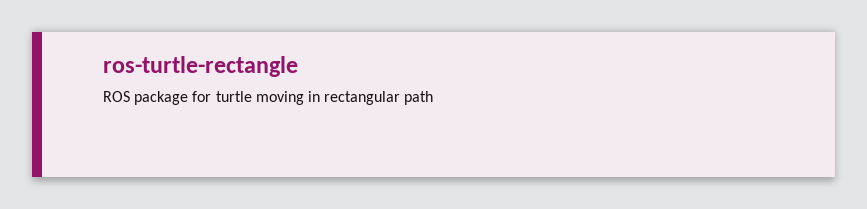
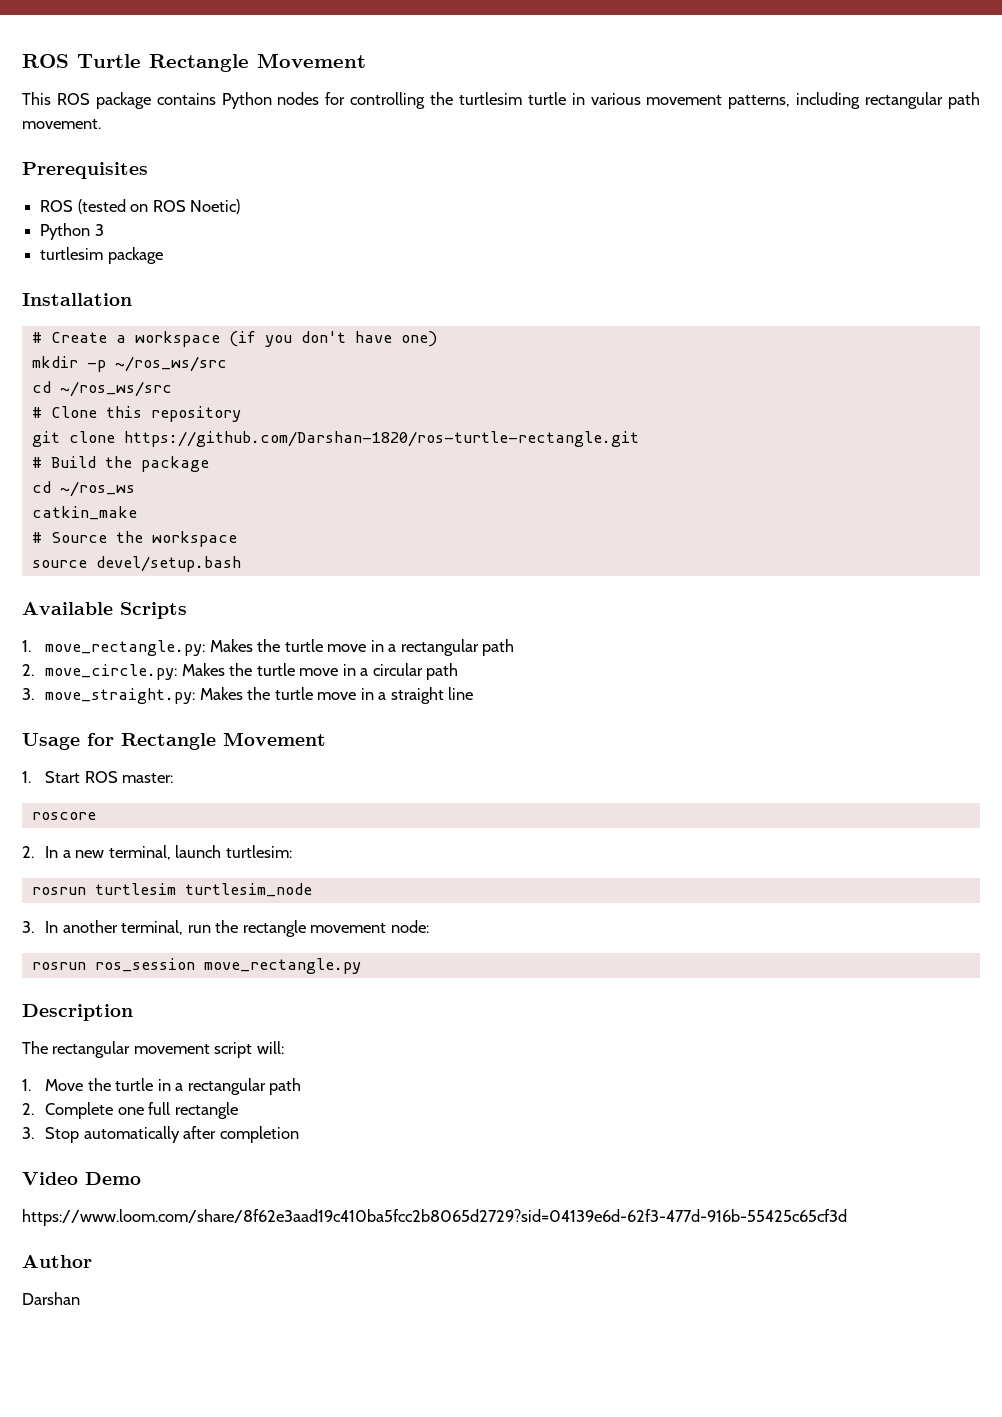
[103,56,298,77] [103,91,434,105] ros-turtle-rectangle // ROS package for turtle moving in rectangular path -> [22,53,366,72] [22,92,980,109] [22,119,101,129] [22,162,148,179] [40,199,240,214] [40,223,104,240] [40,247,163,264] [22,293,132,306] [31,331,437,347] [31,356,227,372] [31,381,172,397] [31,406,241,422] [31,431,639,447] [31,456,209,472] [31,481,135,497] [31,506,137,520] [31,531,237,547] [31,556,241,572] [22,602,187,619] [22,639,514,656] [22,663,458,680] [22,687,473,704] [22,732,326,750] [22,771,174,783] [31,812,96,820] [22,845,292,860] [31,883,312,897] [22,920,429,937] [31,958,361,974] [22,1004,133,1021] [22,1041,284,1058] [22,1078,302,1095] [22,1102,238,1119] [22,1126,299,1143] [22,1172,141,1185] [22,1209,847,1226] [22,1255,92,1268] [22,1292,80,1305] ROS Turtle Rectangle Movement // This ROS package contains Python nodes for controlling the turtlesim turtle in various movement patterns, including rectangular path movement. // Prerequisites // ROS (tested on ROS Noetic) // Python 3 // turtlesim package // Installation // # Create a workspace (if you don't have one) // mkdir -p ~/ros_ws/src // cd ~/ros_ws/src // # Clone this repository // git clone https://github.com/Darshan-1820/ros-turtle-rectangle.git // # Build the package // cd ~/ros_ws // catkin_make // # Source the workspace // source devel/setup.bash // Available Scripts // 1. move_rectangle.py: Makes the turtle move in a rectangular path // 2. move_circle.py: Makes the turtle move in a circular path // 3. move_straight.py: Makes the turtle move in a straight line // Usage for Rectangle Movement // 1. Start ROS master: // roscore // 2. In a new terminal, launch turtlesim: // rosrun turtlesim turtlesim_node // 3. In another terminal, run the rectangle movement node: // rosrun ros_session move_rectangle.py // Description // The rectangular movement script will: // 1. Move the turtle in a rectangular path // 2. Complete one full rectangle // 3. Stop automatically after completion // Video Demo // https://www.loom.com/share/8f62e3aad19c410ba5fcc2b8065d2729?sid=04139e6d-62f3-477d-916b-55425c65cf3d // Author // Darshan

